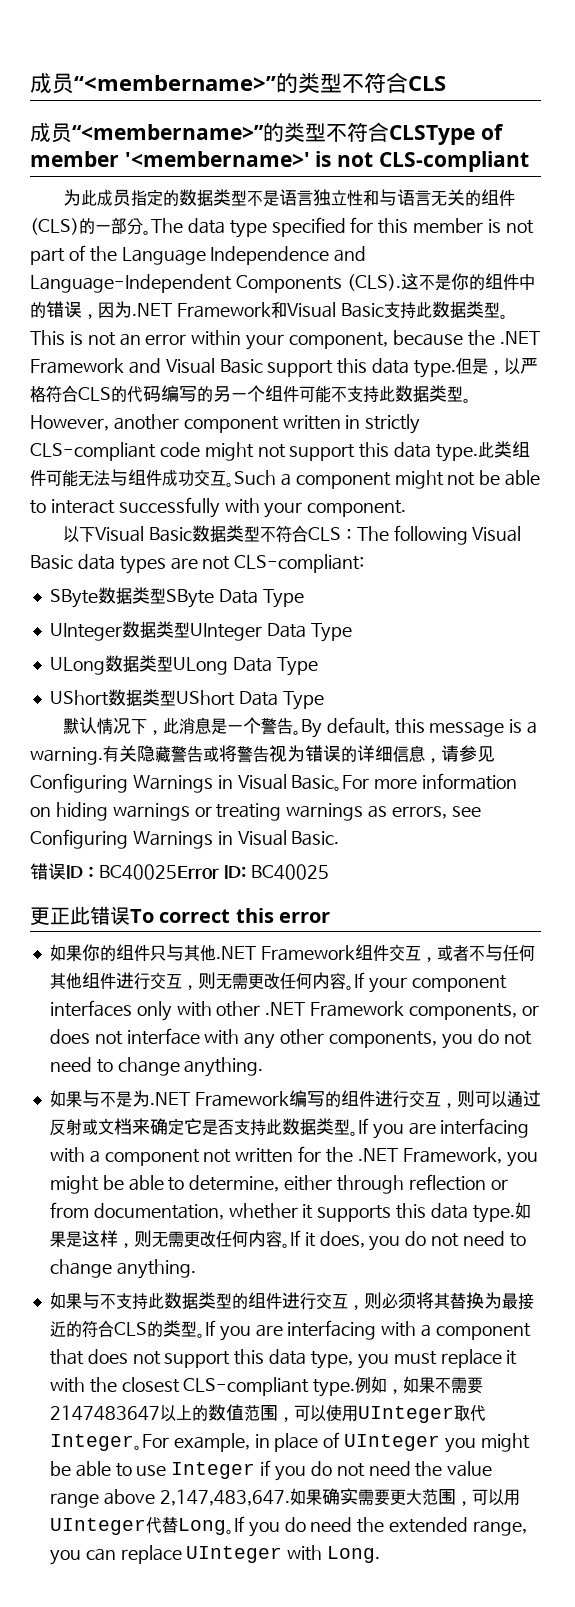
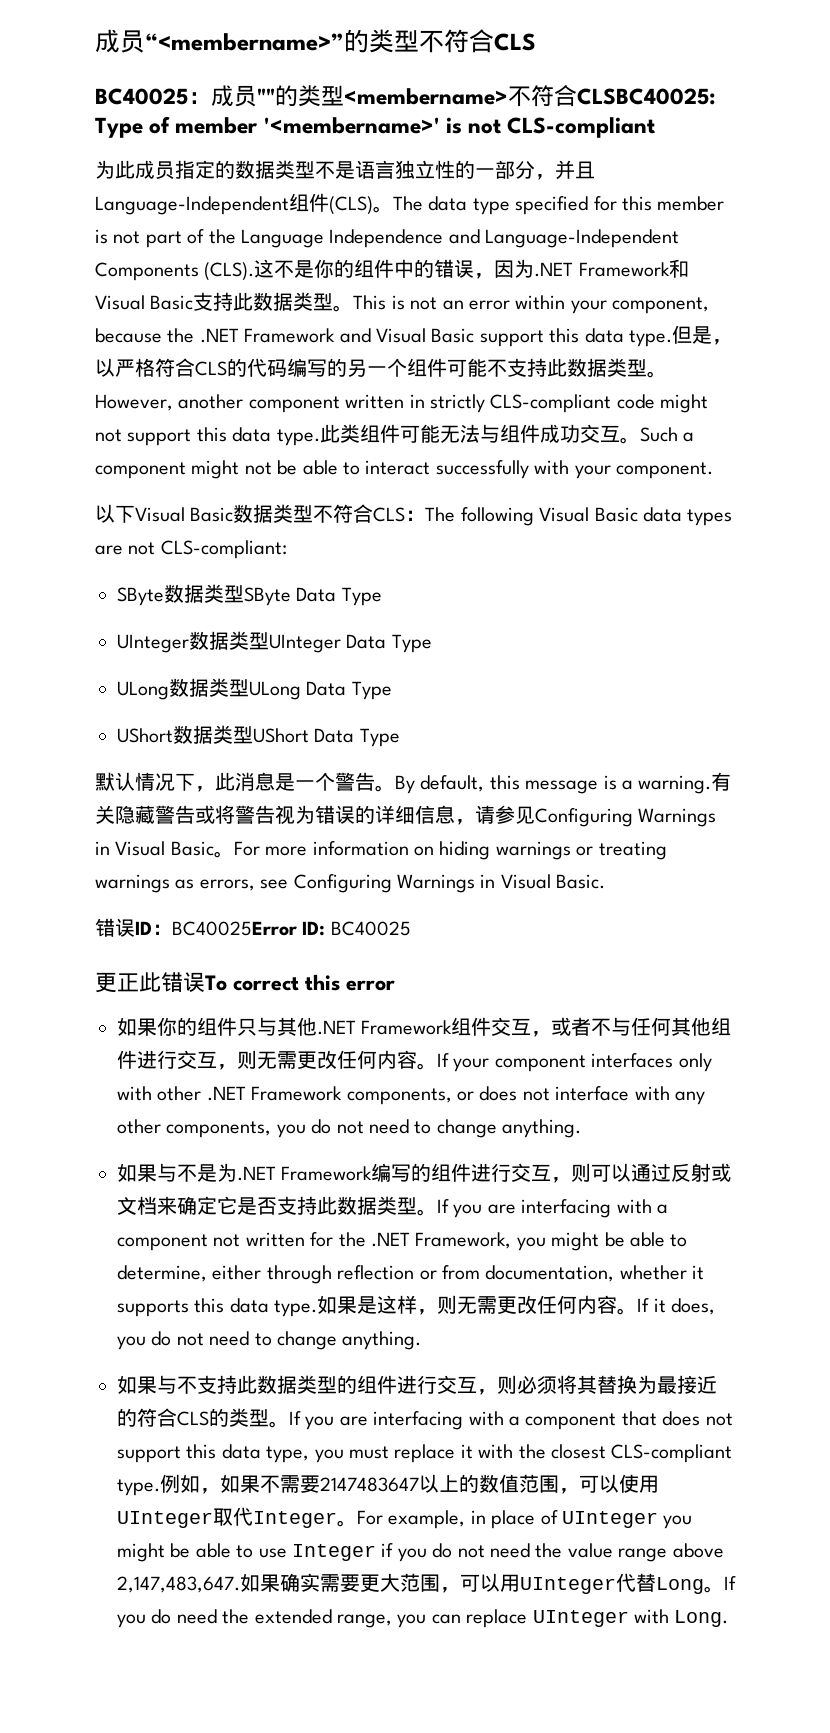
[30,122,475,145] 成员“<membername>”的类型不符合CLSType -> [95,85,716,107] [95,117,143,138] BC40025：成员""的类型<membername>不符合CLSBC40025: Type
[362,189,515,207] [30,217,143,235] 和与语言无关的组件(CLS)的一部分 -> [455,160,595,180] [95,193,373,215] 的一部分，并且Language-Independent组件(CLS)

